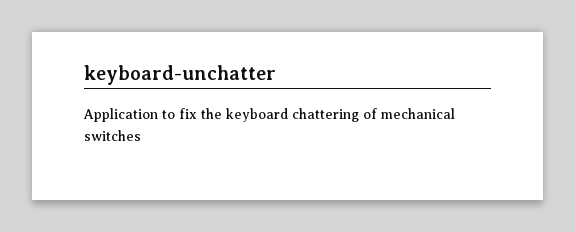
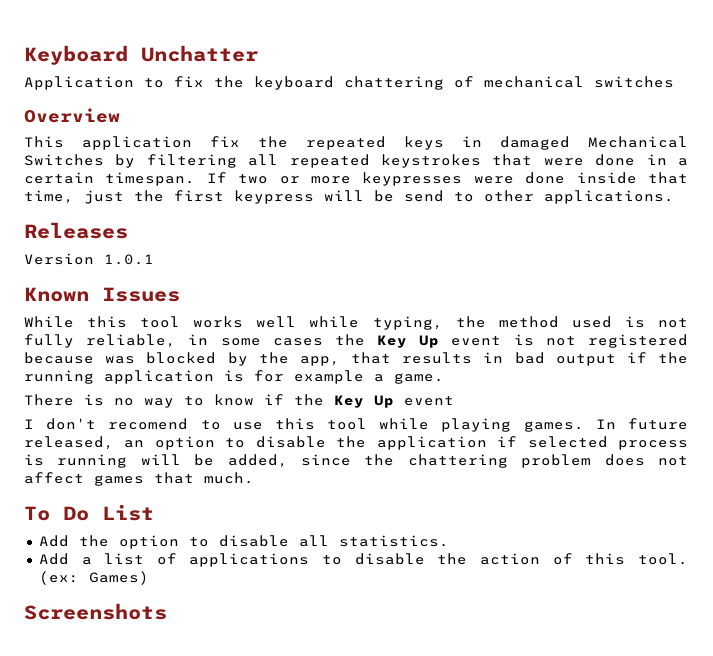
[84,65,276,85] keyboard-unchatter -> [24,45,259,65] Keyboard Unchatter
(141, 135) none -> [24,108,120,123] [24,136,688,150] [24,154,688,168] [24,172,688,186] [24,190,674,204] [24,222,128,239] [24,253,154,265] [24,287,180,302] [24,316,688,330] [24,334,688,348] [24,352,688,366] [24,370,444,384] [24,394,454,408] [24,418,688,432] [24,436,689,450] [24,454,688,468] [24,472,254,486] [24,504,154,521] [38,535,449,549] [38,553,688,567] [38,571,149,585] [24,603,167,620] // Overview // This application fix the repeated keys in damaged Mechanical Switches by filtering all repeated keystrokes that were done in a certain timespan. If two or more keypresses were done inside that time, just the first keypress will be send to other applications. // Releases // Version 1.0.1 // Known Issues // While this tool works well while typing, the method used is not fully reliable, in some cases the Key Up event is not registered because was blocked by the app, that results in bad output if the running application is for example a game. // There is no way to know if the Key Up event // I don't recomend to use this tool while playing games. In future released, an option to disable the application if selected process is running will be added, since the chattering problem does not affect games that much. // To Do List // Add the option to disable all statistics. // Add a list of applications to disable the action of this tool. (ex: Games) // Screenshots

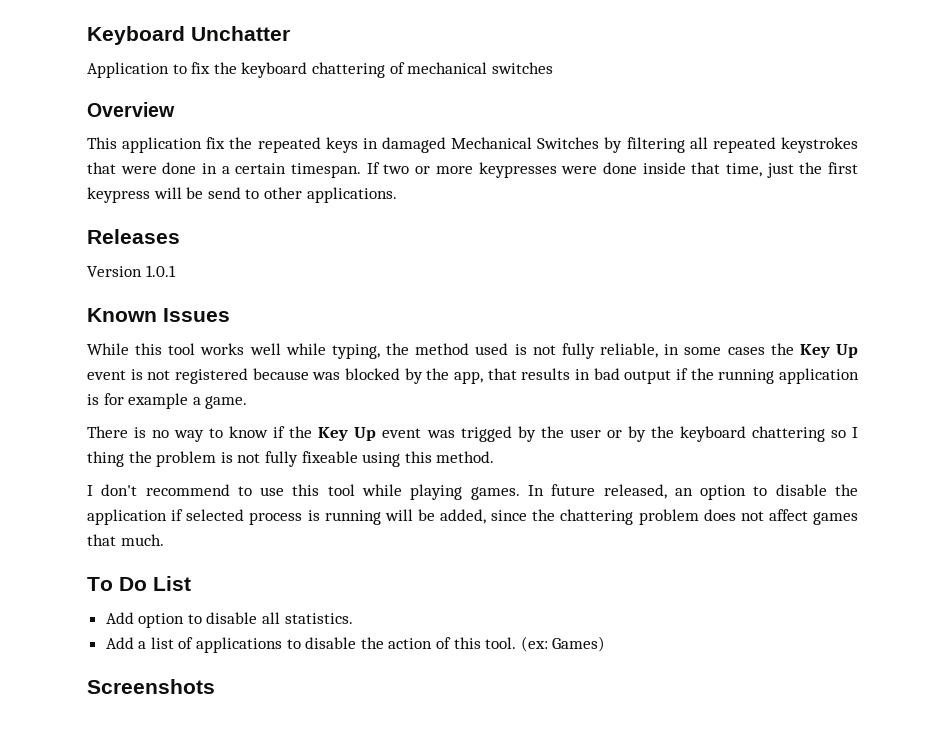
(454, 401) none -> [426,426,858,442] [87,451,495,467] was trigged by the user or by the keyboard chattering so I thing the problem is not fully fixeable using this method.
[108,418,189,430] recomend -> [145,484,230,496] recommend
[78,535,109,547] the -> (134, 618) none

